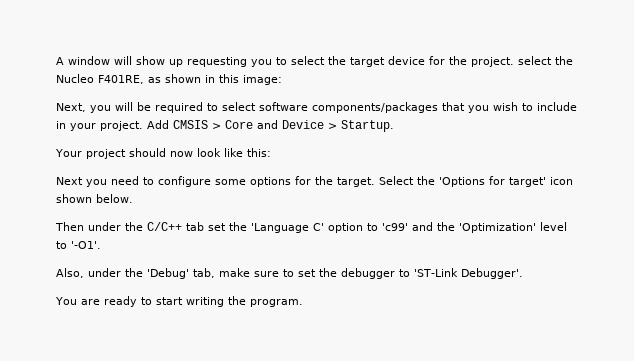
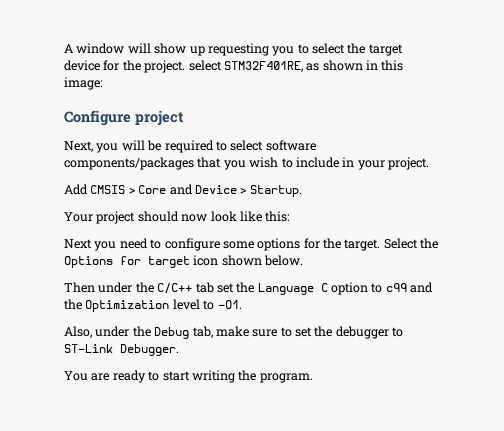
[555,56,573,65] [56,74,144,84] the Nucleo F401RE, -> [223,61,303,72] STM32F401RE,
(282, 80) none -> [64,110,184,126] // Configure project
(143, 126) none -> (429, 163) //
[439,176,546,187] 'Options for target' -> [64,256,190,268] Options for target
[251,223,324,233] 'Language C' -> [257,283,328,295] Language C
[382,223,408,231] 'c99' -> [385,283,407,292] c99
[459,223,536,233] 'Optimization' -> [85,300,170,312] Optimization
[71,241,101,249] '-O1'. -> [217,300,242,309] -O1.
[147,268,189,279] 'Debug' -> [154,327,190,339] Debug
[414,268,523,279] 'ST-Link Debugger'. -> [64,344,179,356] ST-Link Debugger.

